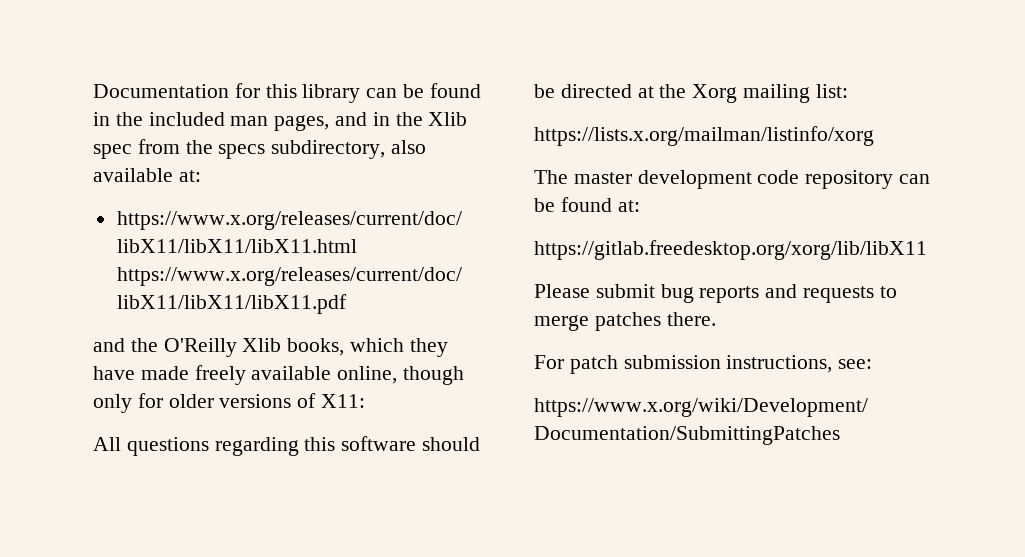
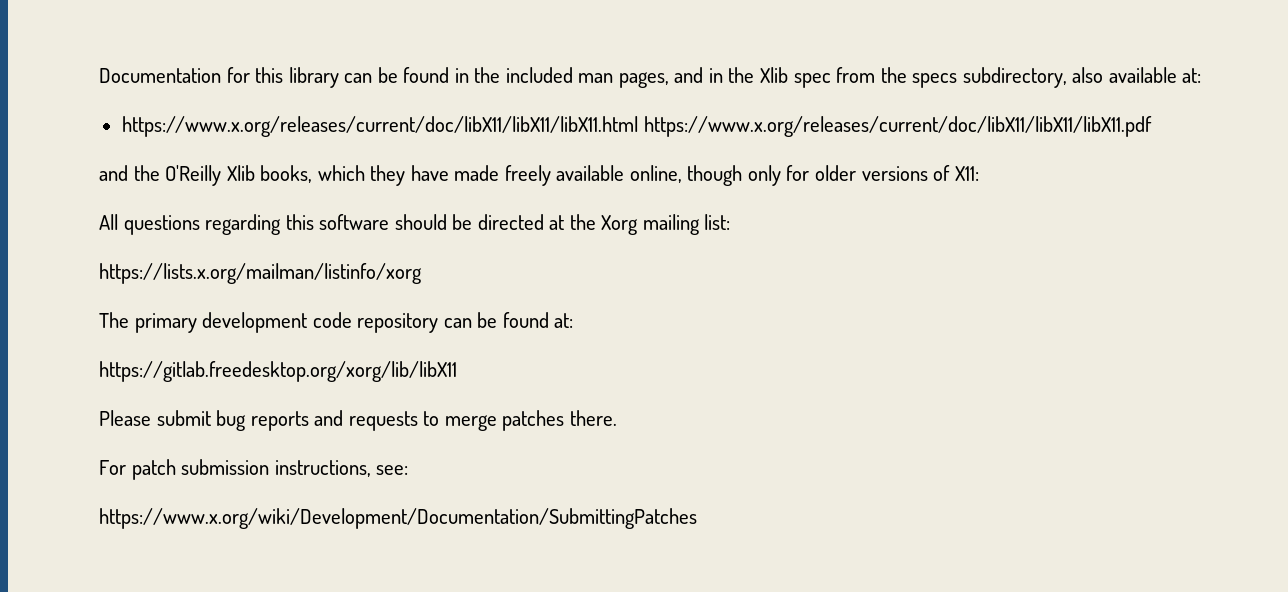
[573,172,632,184] master -> [134,313,197,333] primary

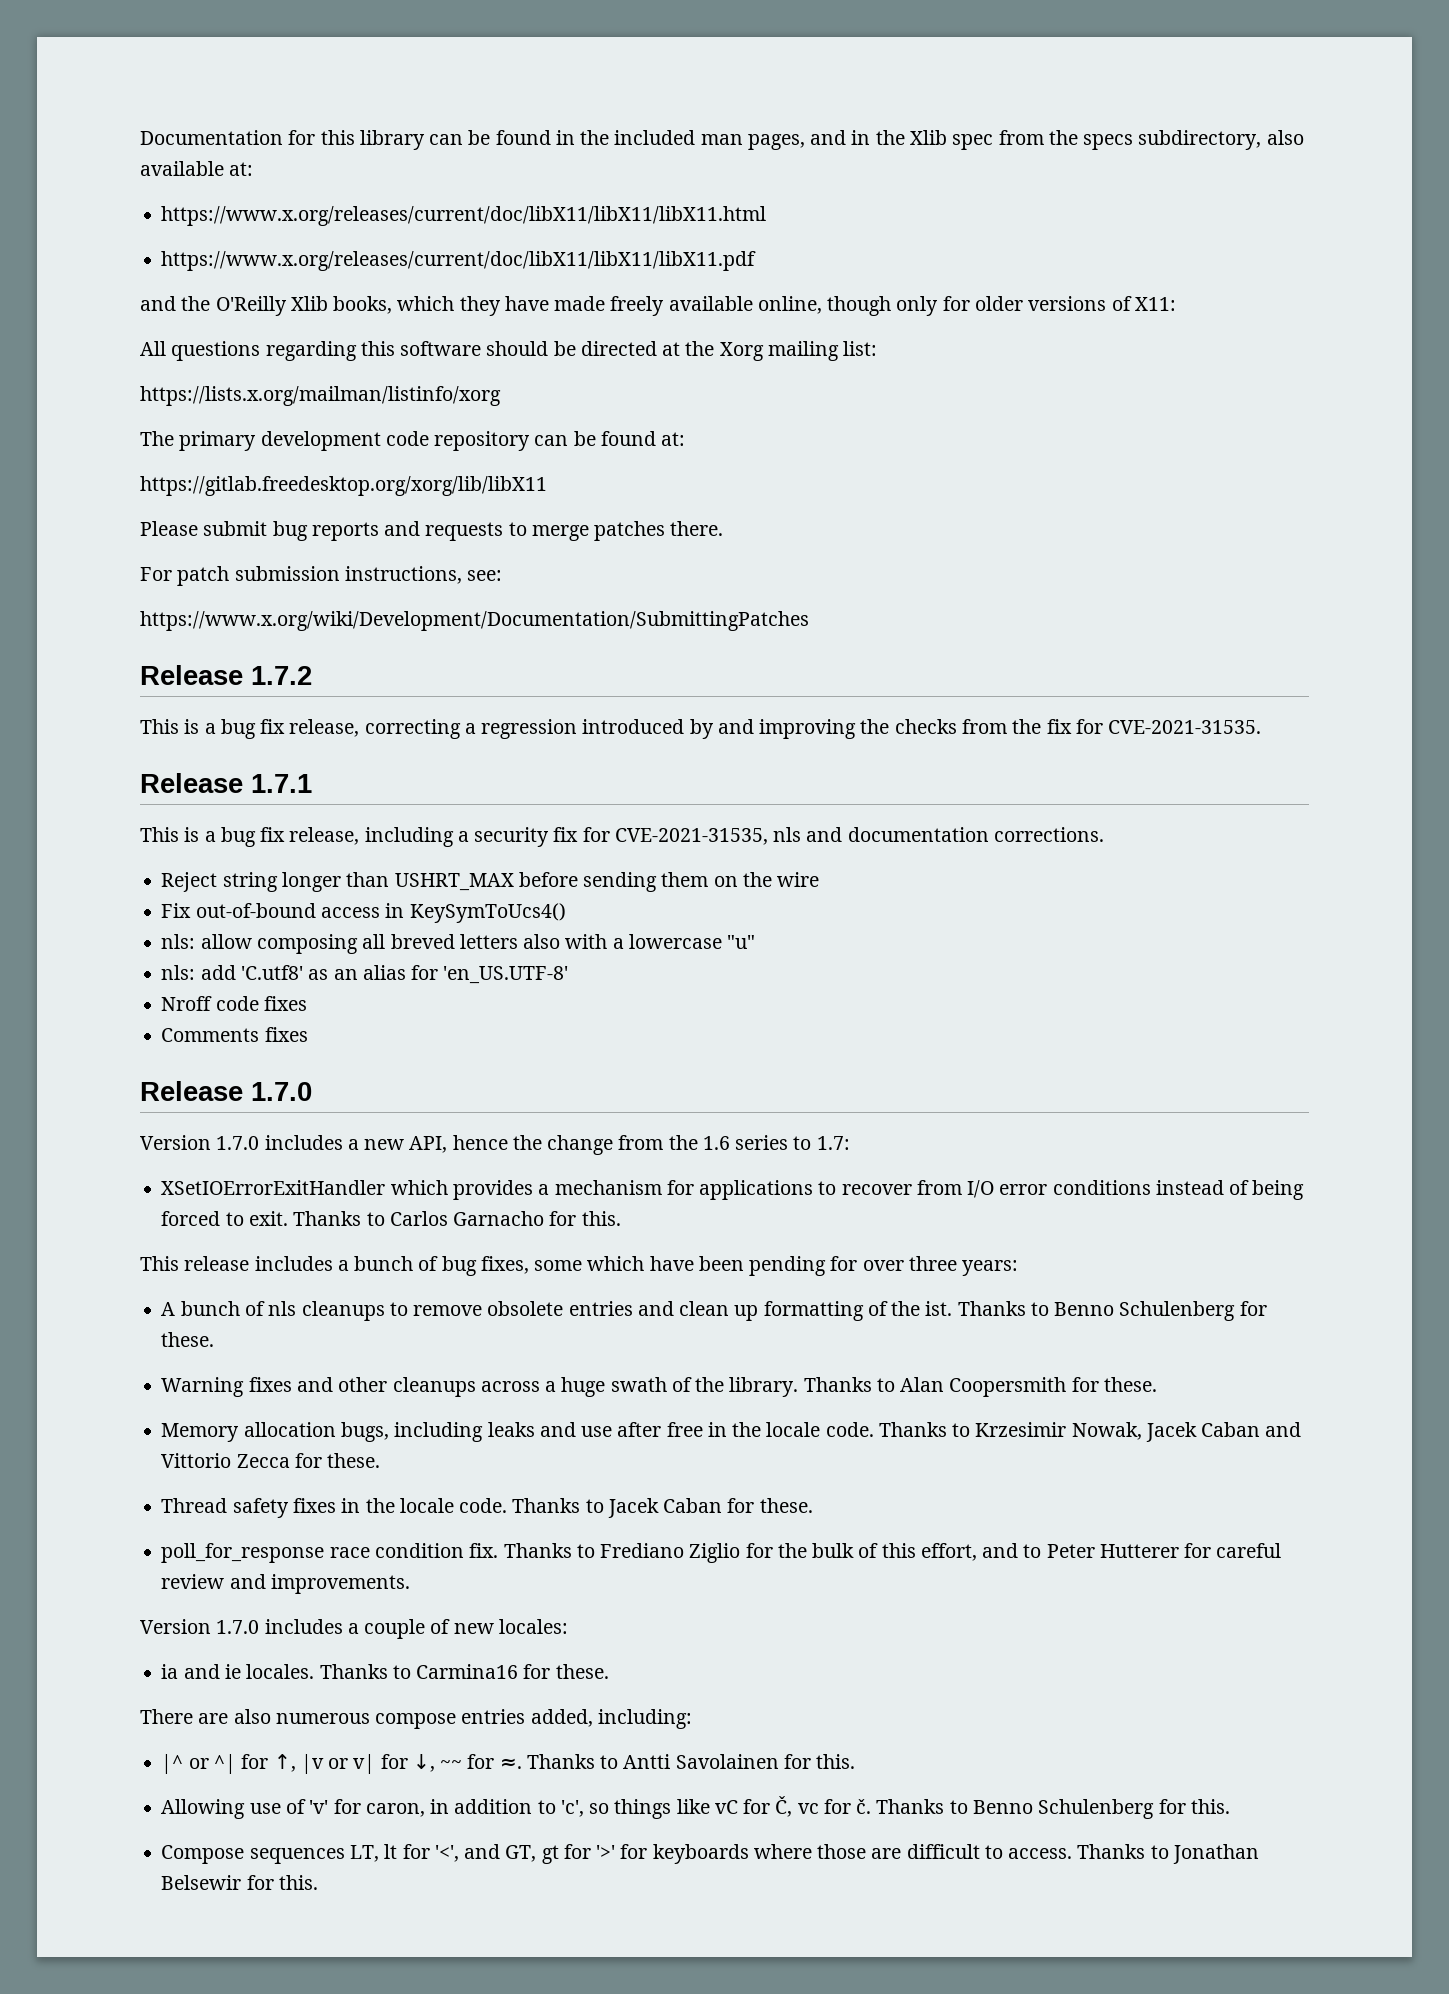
(639, 126) none -> (767, 216) //
(697, 518) none -> [140,665,312,685] [140,719,1262,739] [140,773,312,793] [140,827,1104,847] [161,872,820,892] [161,903,566,923] [161,934,756,954] [161,965,569,984] [161,996,307,1011] [161,1027,308,1042] [140,1081,312,1101] [140,1135,850,1155] [161,1180,1305,1200] [161,1211,621,1226] [140,1256,1019,1276] [161,1301,1267,1321] [161,1332,215,1347] [161,1377,1157,1397] [161,1422,1302,1442] [161,1453,381,1468] [161,1498,813,1518] [161,1543,1282,1563] [161,1574,410,1594] [140,1619,568,1639] [161,1664,609,1679] [140,1709,692,1729] [161,1754,856,1774] [161,1796,1230,1819] [161,1844,1260,1864] [161,1875,318,1890] // Release 1.7.2 // This is a bug fix release, correcting a regression introduced by and improving the checks from the fix for CVE-2021-31535. // Release 1.7.1 // This is a bug fix release, including a security fix for CVE-2021-31535, nls and documentation corrections. // Reject string longer than USHRT_MAX before sending them on the wire // Fix out-of-bound access in KeySymToUcs4() // nls: allow composing all breved letters also with a lowercase "u" // nls: add 'C.utf8' as an alias for 'en_US.UTF-8' // Nroff code fixes // Comments fixes // Release 1.7.0 // Version 1.7.0 includes a new API, hence the change from the 1.6 series to 1.7: // XSetIOErrorExitHandler which provides a mechanism for applications to recover from I/O error conditions instead of being forced to exit. Thanks to Carlos Garnacho for this. // This release includes a bunch of bug fixes, some which have been pending for over three years: // A bunch of nls cleanups to remove obsolete entries and clean up formatting of the ist. Thanks to Benno Schulenberg for these. // Warning fixes and other cleanups across a huge swath of the library. Thanks to Alan Coopersmith for these. // Memory allocation bugs, including leaks and use after free in the locale code. Thanks to Krzesimir Nowak, Jacek Caban and Vittorio Zecca for these. // Thread safety fixes in the locale code. Thanks to Jacek Caban for these. // poll_for_response race condition fix. Thanks to Frediano Ziglio for the bulk of this effort, and to Peter Hutterer for careful review and improvements. // Version 1.7.0 includes a couple of new locales: // ia and ie locales. Thanks to Carmina16 for these. // There are also numerous compose entries added, including: // |^ or ^| for ↑, |v or v| for ↓, ~~ for ≈. Thanks to Antti Savolainen for this. // Allowing use of 'v' for caron, in addition to 'c', so things like vC for Č, vc for č. Thanks to Benno Schulenberg for this. // Compose sequences LT, lt for '<', and GT, gt for '>' for keyboards where those are difficult to access. Thanks to Jonathan Belsewir for this.

